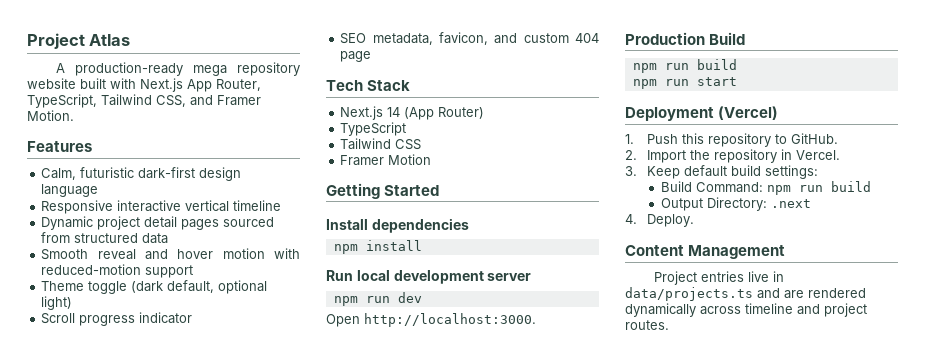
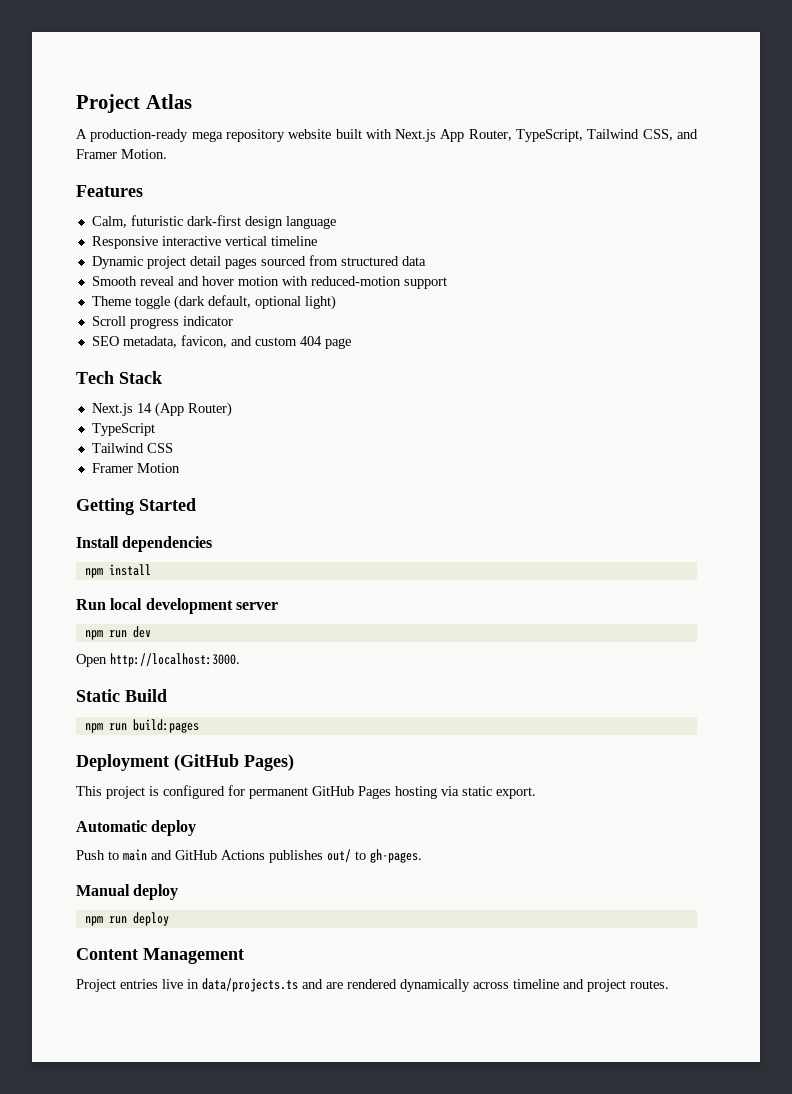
[625,32,705,45] Production -> [76,689,120,702] Static
[696,59,737,70] [632,77,737,89] [625,106,779,121] [625,133,838,147] [625,149,840,163] [625,165,818,179] [660,181,871,195] [660,197,811,211] [625,214,694,227] build // npm run start // Deployment (Vercel) // 1. Push this repository to GitHub. // 2. Import the repository in Vercel. // 3. Keep default build settings: // Build Command: npm run build // Output Directory: .next // 4. Deploy. -> [132,719,199,733] [76,754,294,771] [76,785,536,799] [76,820,197,836] [76,849,422,863] [76,884,179,900] [84,912,169,926] build:pages // Deployment (GitHub Pages) // This project is configured for permanent GitHub Pages hosting via static export. // Automatic deploy // Push to main and GitHub Actions publishes out/ to gh-pages. // Manual deploy // npm run deploy

